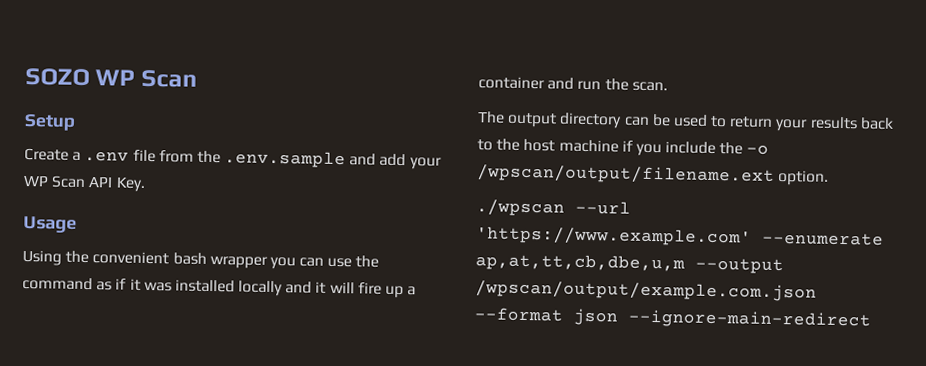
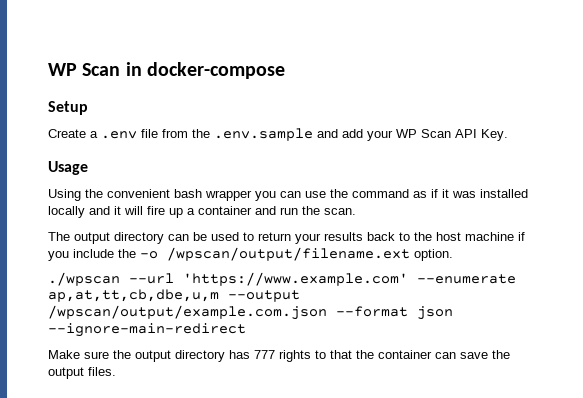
[25,68,197,88] SOZO WP Scan -> [48,62,285,79] WP Scan in docker-compose
(871, 319) none -> [48,350,510,362] [48,367,116,379] // Make sure the output directory has 777 rights to that the container can save the output files.

